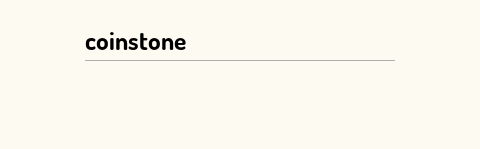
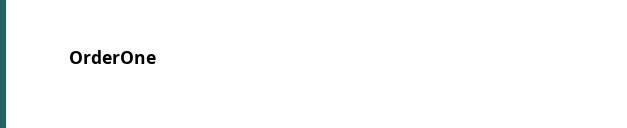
[85,32,186,50] coinstone -> [69,50,156,64] OrderOne

